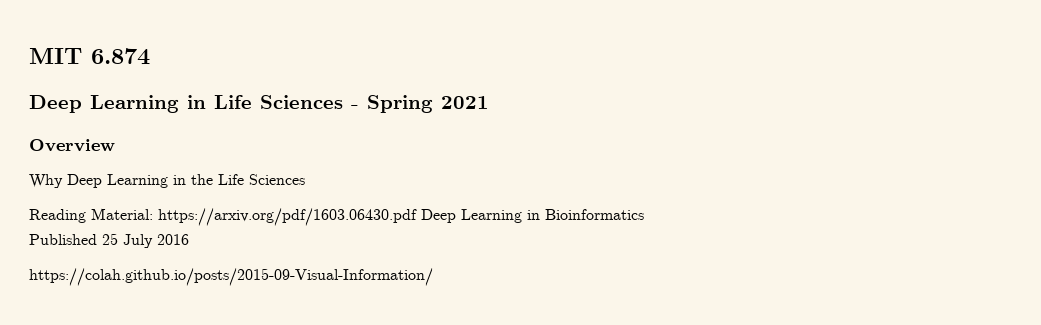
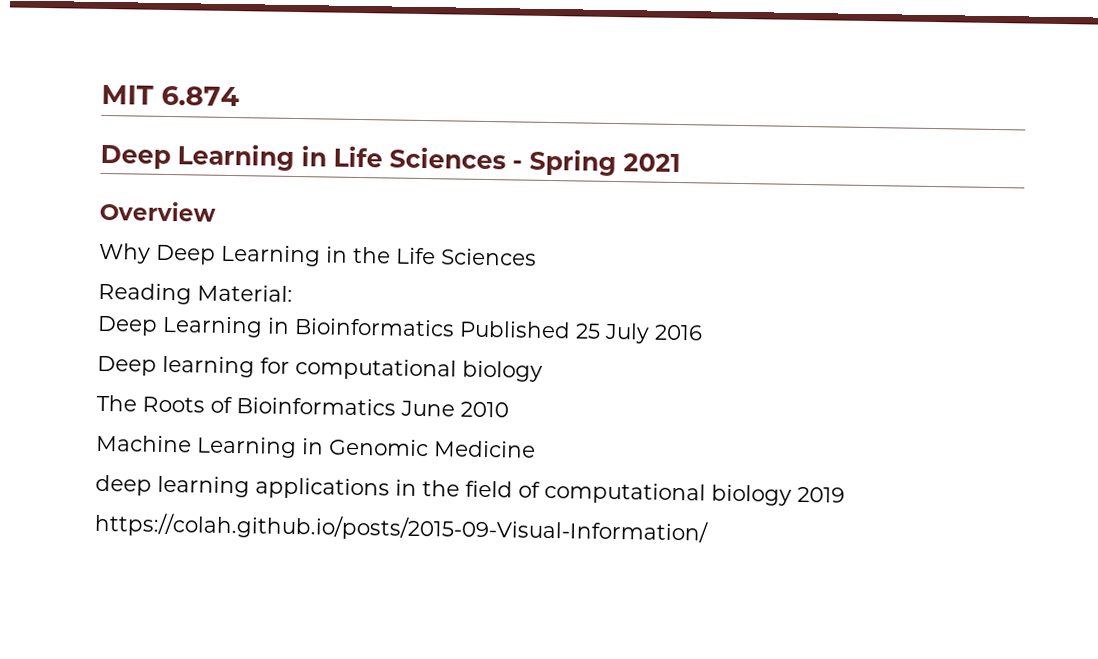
[158,208,417,226] https://arxiv.org/pdf/1603.06430.pdf -> (293, 293) //
(644, 214) // -> (455, 327) none
(189, 239) none -> [97,355,543,382] [96,394,509,418] [96,434,536,459] [95,474,845,506] // Deep learning for computational biology // The Roots of Bioinformatics June 2010 // Machine Learning in Genomic Medicine // deep learning applications in the field of computational biology 2019

